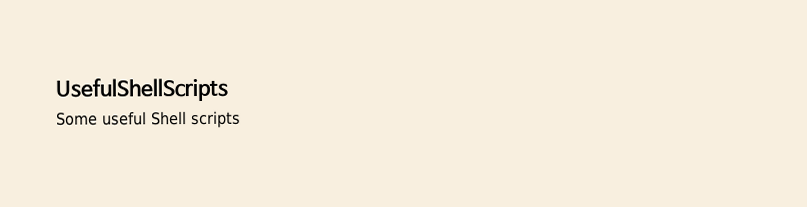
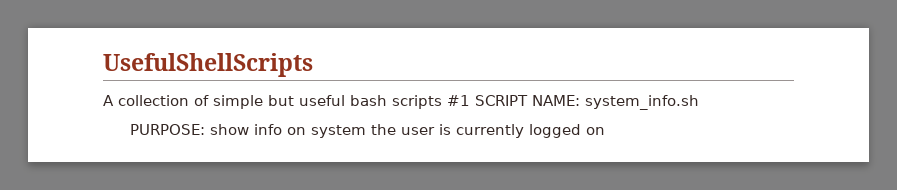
[56,110,241,129] Some useful Shell scripts -> [103,95,699,110] [130,124,606,138] A collection of simple but useful bash scripts #1 SCRIPT NAME: system_info.sh // PURPOSE: show info on system the user is currently logged on

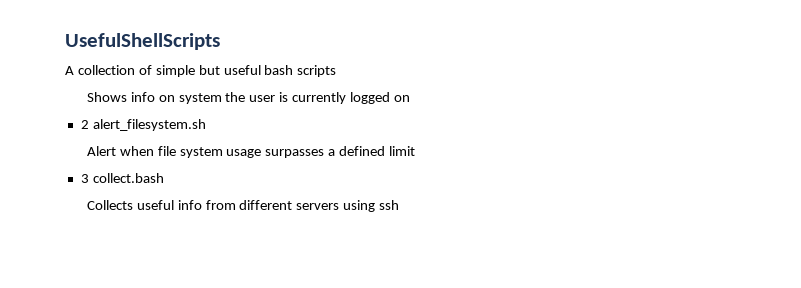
[447,95,699,110] [130,124,250,135] #1 SCRIPT NAME: system_info.sh // PURPOSE: show -> [86,92,127,102] // Shows
(606, 131) none -> [80,119,206,131] [86,146,416,158] [80,173,164,183] [86,200,400,212] // 2 alert_filesystem.sh // Alert when file system usage surpasses a defined limit // 3 collect.bash // Collects useful info from different servers using ssh

